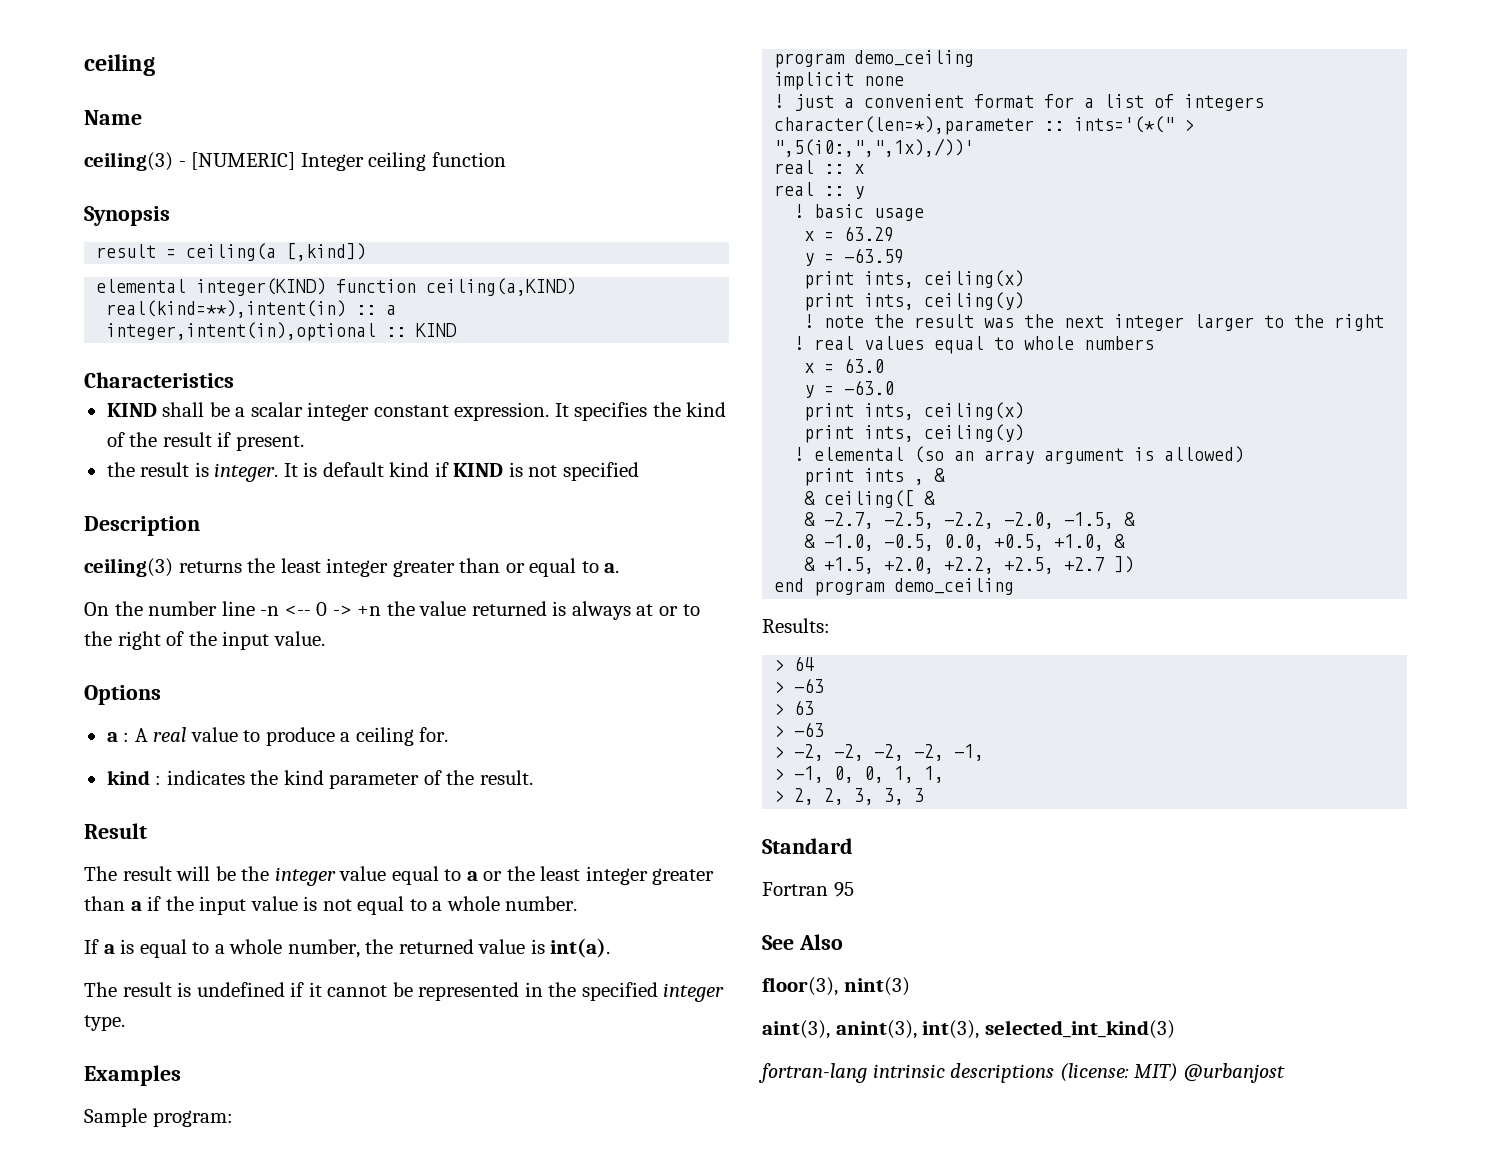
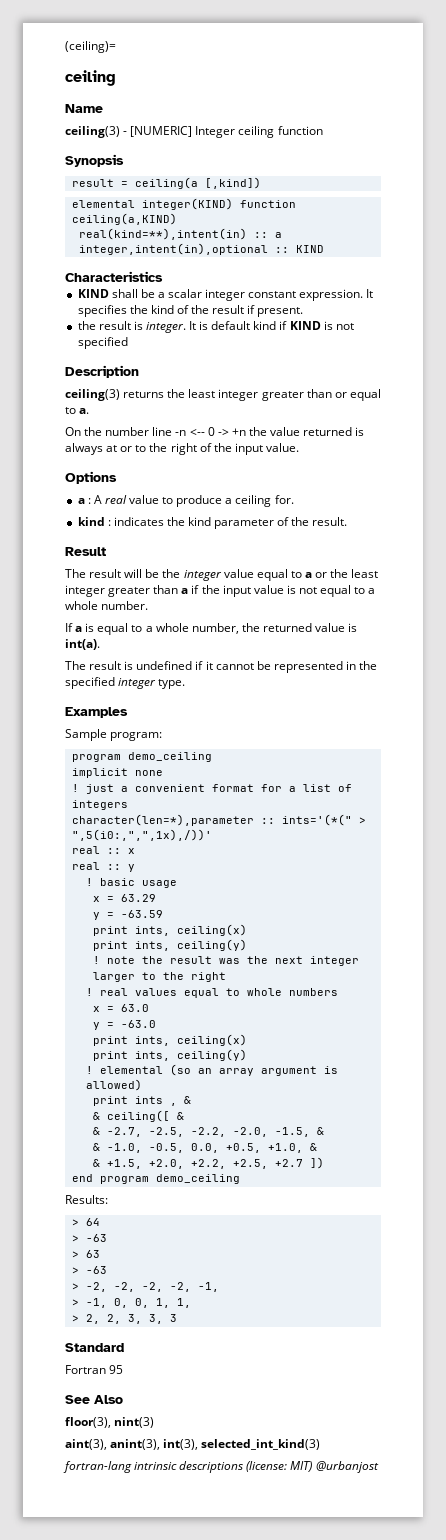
(84, 65) none -> [65,41,116,53] (ceiling)= //

